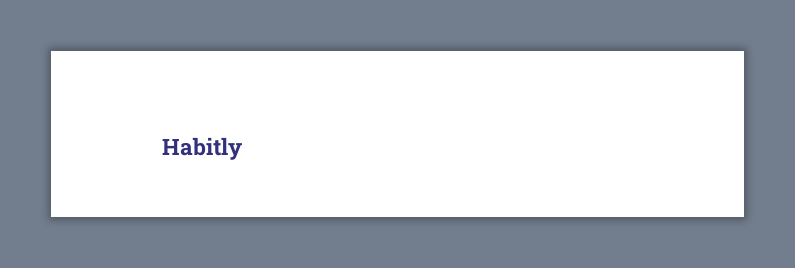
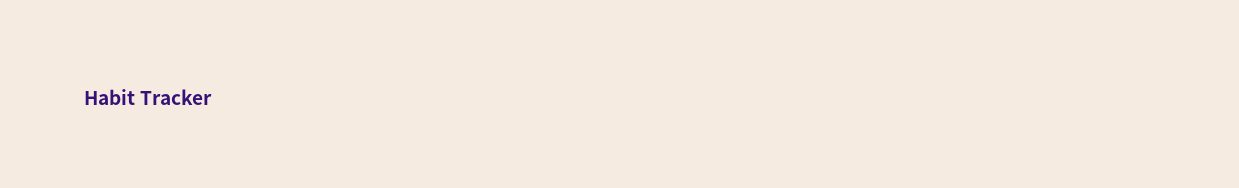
[162,137,242,160] Habitly -> [84,89,213,105] Habit Tracker

